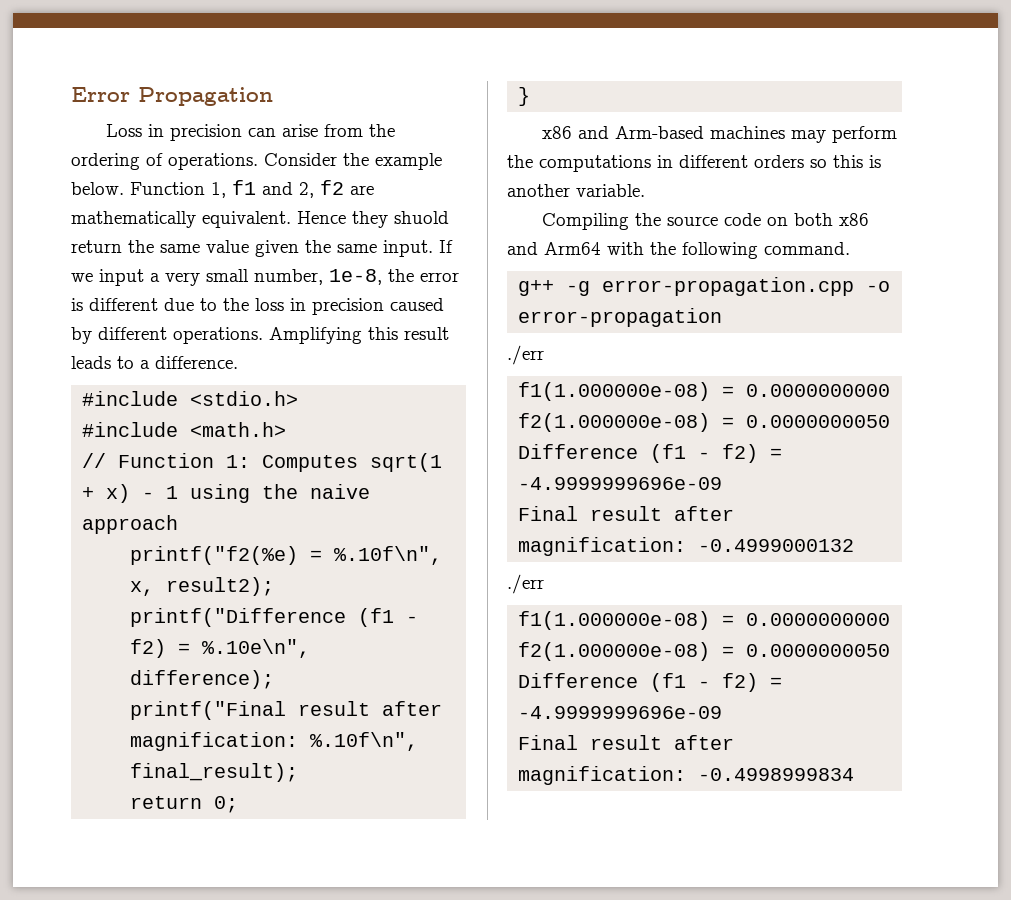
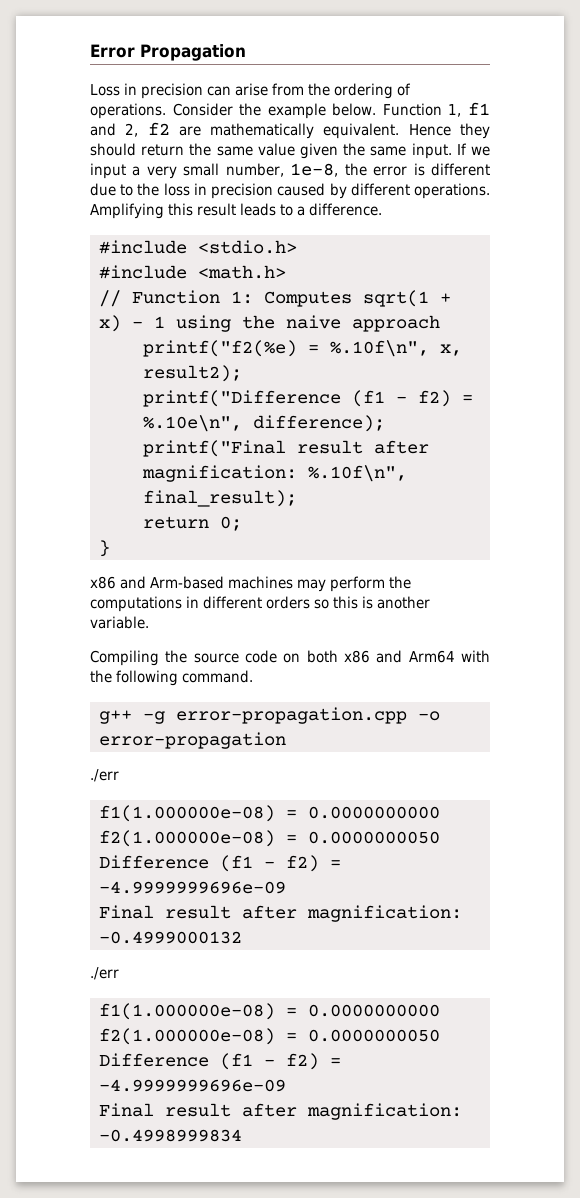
[394,211,449,224] shuold -> [90,143,136,156] should

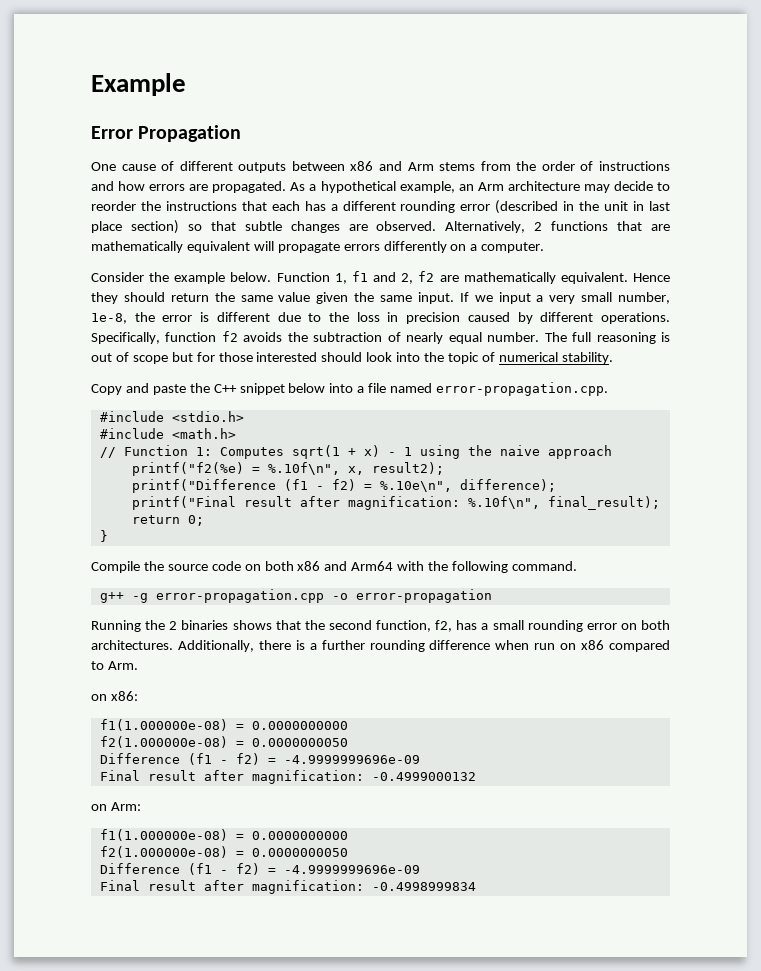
(90, 51) none -> [91,73,186,96] Example //
[90,83,412,99] [90,103,166,119] Loss in precision can arise from the ordering of operations. -> [91,161,670,173] [91,181,670,193] [91,200,670,214] [91,220,670,234] [91,241,545,253] One cause of different outputs between x86 and Arm stems from the order of instructions and how errors are propagated. As a hypothetical example, an Arm architecture may decide to reorder the instructions that each has a different rounding error (described in the unit in last place section) so that subtle changes are observed. Alternatively, 2 functions that are mathematically equivalent will propagate errors differently on a computer. //
[90,203,383,219] Amplifying this result leads to a difference. -> [91,331,670,344] [91,352,613,364] [91,382,609,396] Specifically, function f2 avoids the subtraction of nearly equal number. The full reasoning is out of scope but for those interested should look into the topic of numerical stability. // Copy and paste the C++ snippet below into a file named error-propagation.cpp.
[90,576,412,592] [90,596,431,612] [90,616,149,629] [90,650,159,666] x86 and Arm-based machines may perform the computations in different orders so this is another variable. // Compiling -> [91,561,140,573] Compile
[90,769,119,782] ./err -> [91,620,670,632] [91,640,671,652] [91,661,138,670] [91,691,138,701] Running the 2 binaries shows that the second function, f2, has a small rounding error on both architectures. Additionally, there is a further rounding difference when run on x86 compared to Arm. // on x86:
[90,967,119,980] ./err -> [91,802,141,811] on Arm:

